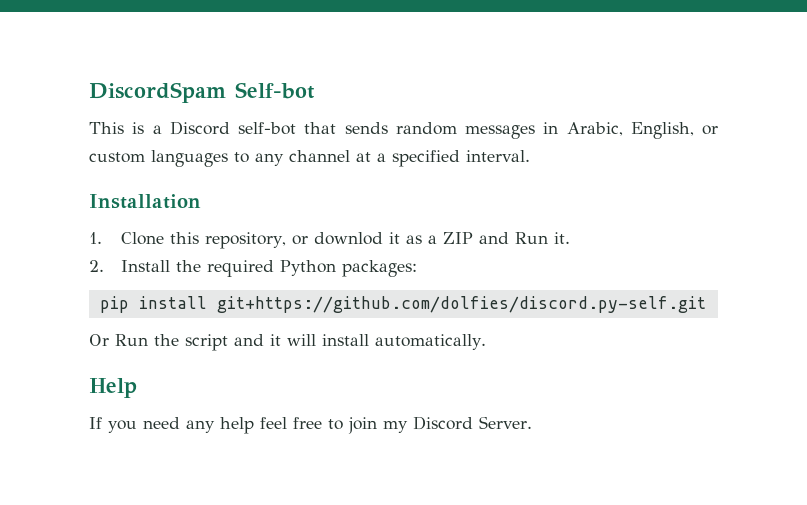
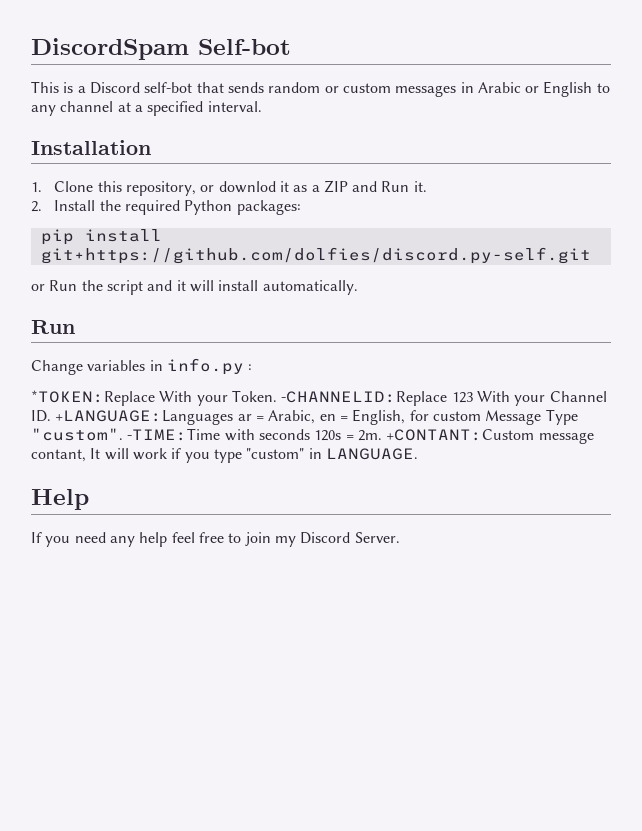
[465,122,718,139] [89,150,228,167] messages in Arabic, English, or custom languages -> [324,81,593,97] or custom messages in Arabic or English
[89,334,109,346] Or -> [31,284,45,291] or
(486, 342) none -> [31,320,75,334] [31,358,253,375] [31,390,607,406] [31,409,578,425] [31,428,594,444] [31,448,418,463] // Run // Change variables in info.py : // *TOKEN:Replace With your Token. -CHANNELID:Replace 123 With your Channel ID. +LANGUAGE:Languages ar = Arabic, en = English, for custom Message Type "custom". -TIME:Time with seconds 120s = 2m. +CONTANT:Custom message contant, It will work if you type "custom" in LANGUAGE.

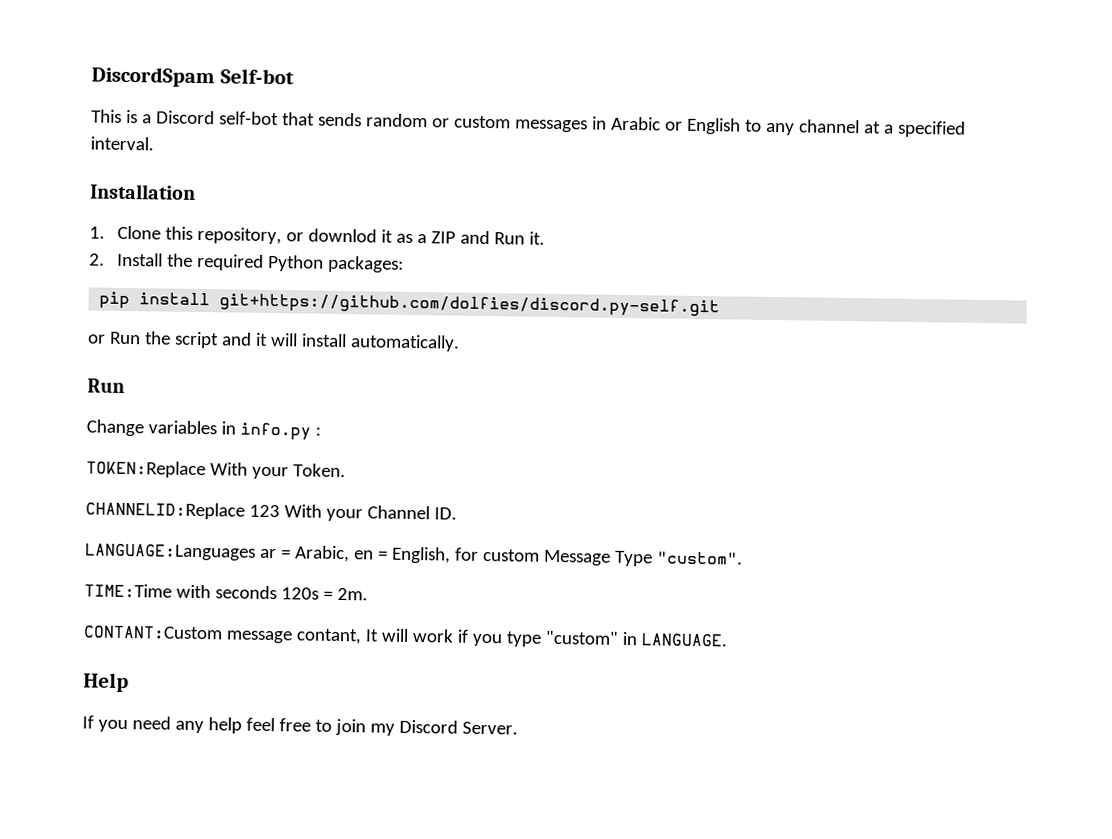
[31,390,155,406] *TOKEN:Replace -> [86,460,206,479] TOKEN:Replace
[281,391,448,406] -CHANNELID:Replace -> [85,501,245,520] // CHANNELID:Replace
[55,410,234,425] +LANGUAGE:Languages -> [85,543,256,561] // LANGUAGE:Languages
[127,428,221,441] -TIME:Time -> [84,583,172,598] // TIME:Time
[386,429,535,441] +CONTANT:Custom -> [83,625,223,640] // CONTANT:Custom

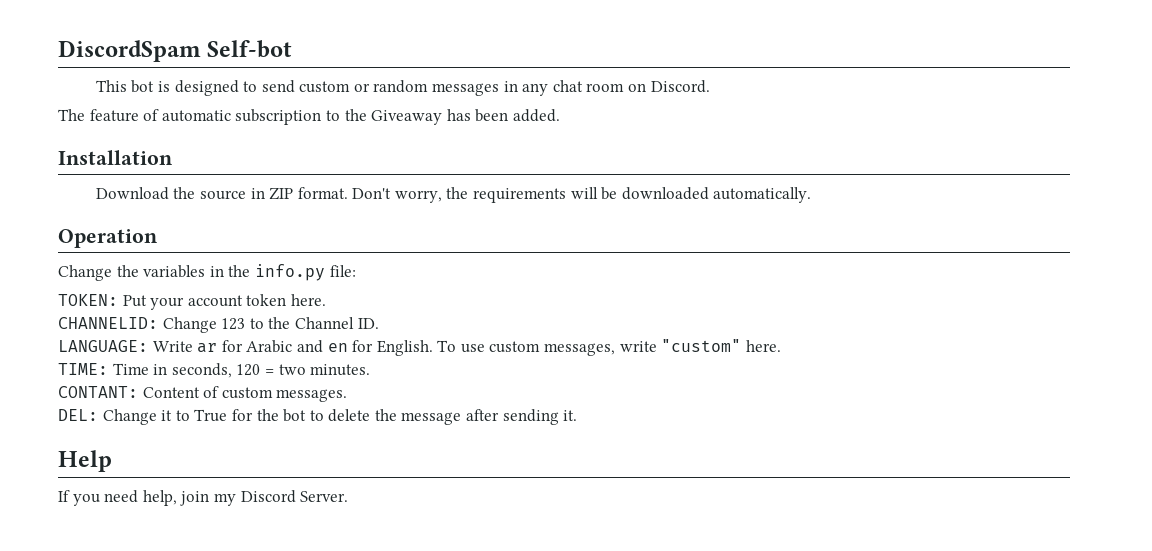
[125,109,966,138] [90,136,154,151] [90,183,196,200] [89,225,546,245] [89,252,405,273] [99,291,721,318] [88,331,347,349] is a Discord self-bot that sends random or custom messages in Arabic or English to any channel at a specified interval. // Installation // 1. Clone this repository, or downlod it as a ZIP and Run it. // 2. Install the required Python packages: // pip install git+https://github.com/dolfies/discord.py-self.git // or Run the script and it will install -> [131,80,710,96] [58,109,560,125] [58,150,173,165] [95,187,709,203] bot is designed to send custom or random messages in any chat room on Discord. // The feature of automatic subscription to the Giveaway has been added. // Installation // Download the source in ZIP format. Don't worry, the requirements will be downloaded
[87,378,125,393] [86,419,144,437] Run // Change -> [58,229,158,248] [58,265,139,281] Operation // Change the
[239,422,321,441] [86,460,346,480] [85,501,457,522] [85,543,743,567] [84,583,368,601] [83,625,728,647] info.py : // TOKEN:Replace With your Token. // CHANNELID:Replace 123 With your Channel ID. // LANGUAGE:Languages ar = Arabic, en = English, for custom Message Type "custom". // TIME:Time with seconds 120s = 2m. // CONTANT:Custom message contant, It will work if you type "custom" in LANGUAGE. -> [228,264,356,281] [58,294,326,310] [58,317,379,333] [58,339,781,356] [58,363,371,378] [58,386,348,402] [58,409,578,425] the info.py file: // TOKEN: Put your account token here. // CHANNELID: Change 123 to the Channel ID. // LANGUAGE: Write ar for Arabic and en for English. To use custom messages, write "custom" here. // TIME: Time in seconds, 120 = two minutes. // CONTANT: Content of custom messages. // DEL: Change it to True for the bot to delete the message after sending it.
[174,717,332,734] any help feel free to -> [142,490,177,506] help,

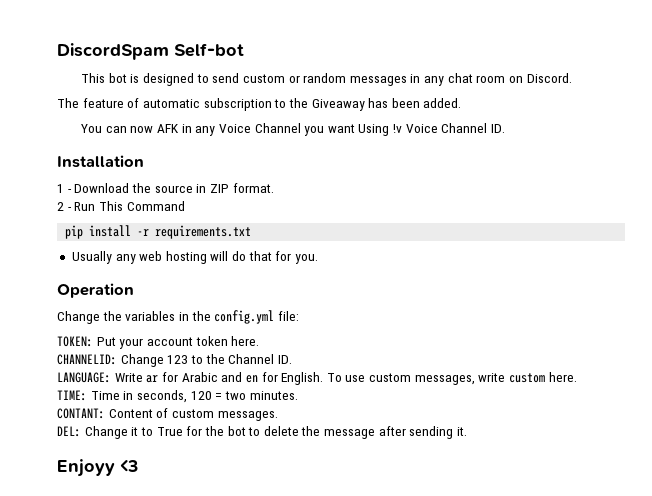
(560, 115) none -> [81,123,506,136] // You can now AFK in any Voice Channel you want Using !v Voice Channel ID.
(173, 157) none -> [57,184,72,193] 1 -
[352,187,812,203] Don't worry, the requirements will be downloaded automatically. -> [57,201,185,211] [65,225,252,239] [71,251,319,264] // 2 - Run This Command // pip install -r requirements.txt // Usually any web hosting will do that for you.
[254,264,325,281] info.py -> [214,310,275,324] config.yml
[661,339,742,352] "custom" -> [509,373,546,383] custom
[58,450,112,472] [58,490,349,506] Help // If you need help, join my Discord Server. -> [57,459,139,477] Enjoyy <3

